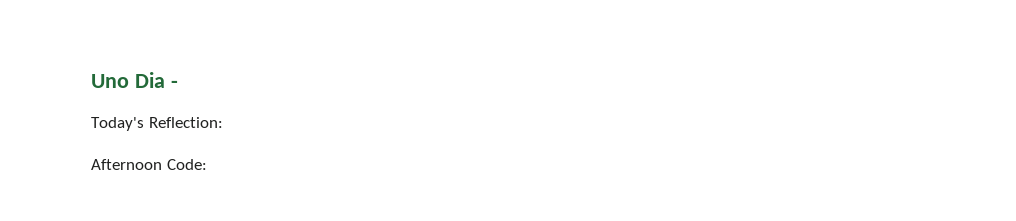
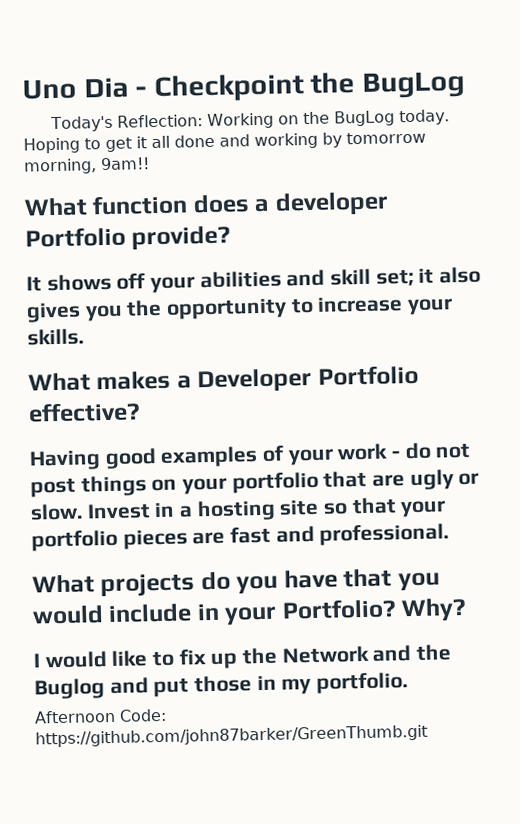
(178, 84) none -> [153,70,465,103] Checkpoint the BugLog
(223, 122) none -> [207,109,451,129] [23,131,426,154] [23,157,150,175] [24,191,389,217] [25,225,232,250] [26,266,482,294] [26,296,454,323] [27,328,84,346] [28,364,419,393] [28,401,141,423] [29,442,471,471] [30,469,480,498] [30,497,447,522] [31,523,450,552] [32,568,440,598] [32,597,468,625] [33,644,452,670] [34,672,409,700] Working on the BugLog today. Hoping to get it all done and working by tomorrow morning, 9am!! // What function does a developer Portfolio provide? // It shows off your abilities and skill set; it also gives you the opportunity to increase your skills. // What makes a Developer Portfolio effective? // Having good examples of your work - do not post things on your portfolio that are ugly or slow. Invest in a hosting site so that your portfolio pieces are fast and professional. // What projects do you have that you would include in your Portfolio? Why? // I would like to fix up the Network and the Buglog and put those in my portfolio.
(207, 164) none -> [35,724,428,748] https://github.com/john87barker/GreenThumb.git

